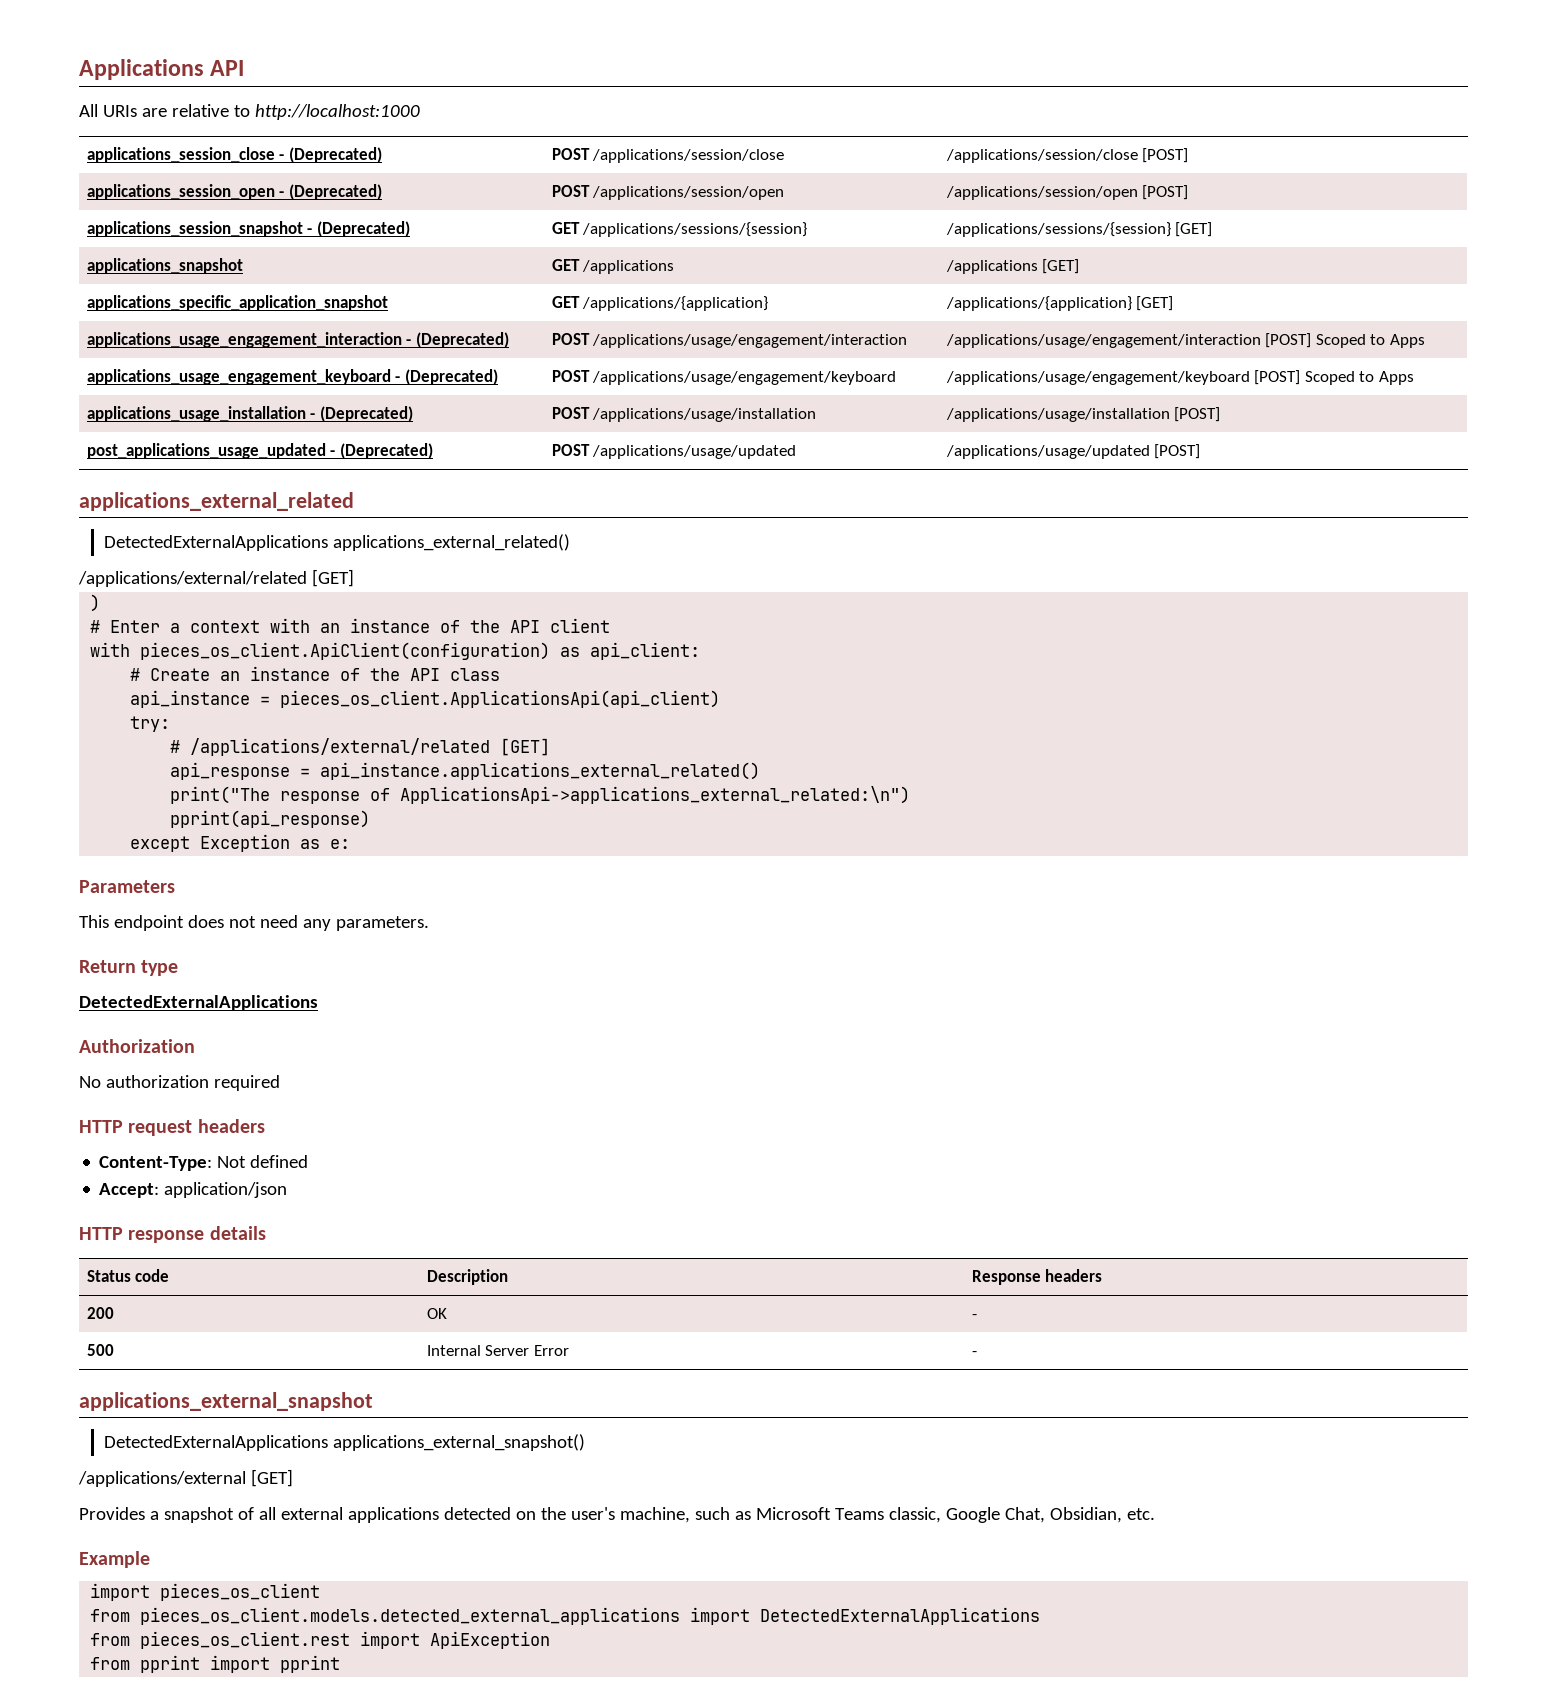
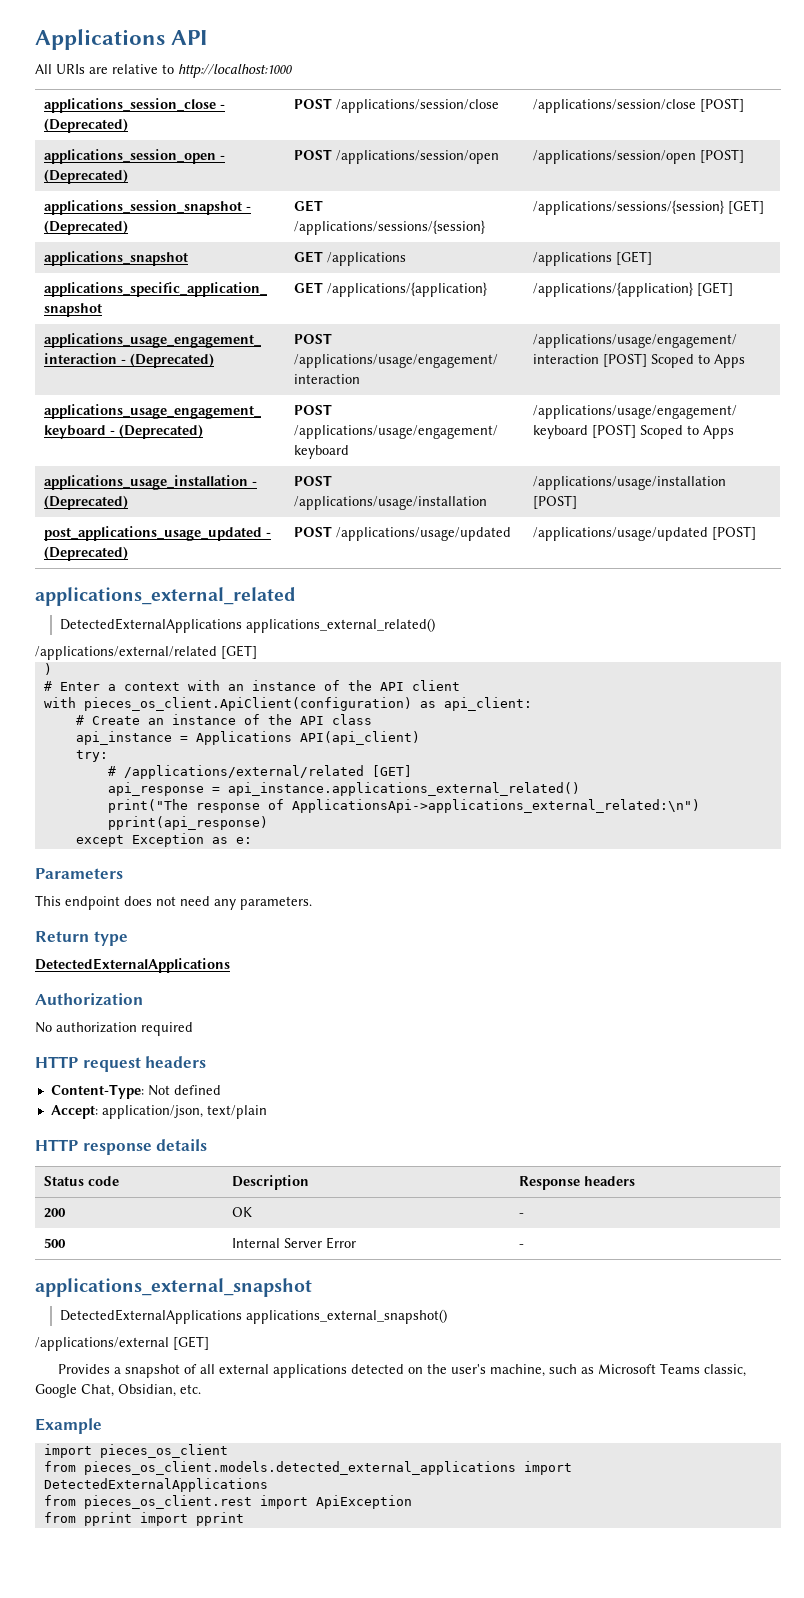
[280,690,721,708] pieces_os_client.ApplicationsApi(api_client) -> [195,731,420,745] Applications API(api_client)
[164,1182,288,1198] application/json -> [101,1105,267,1119] application/json, text/plain

